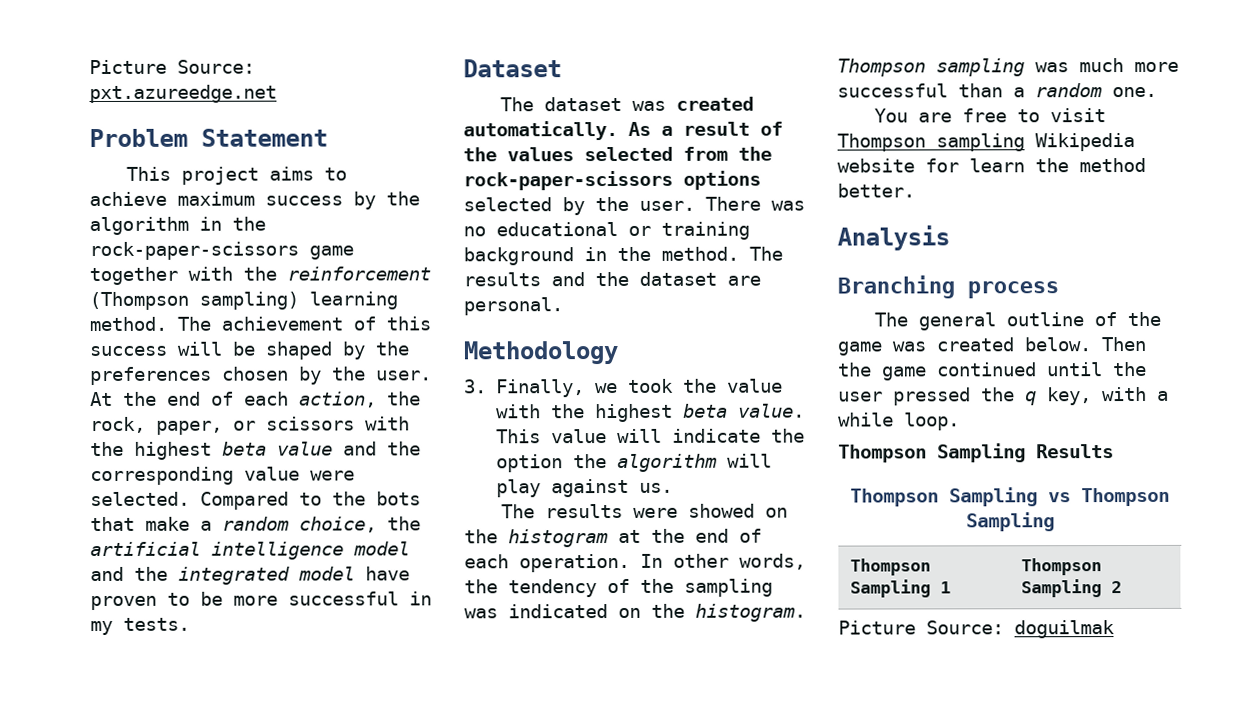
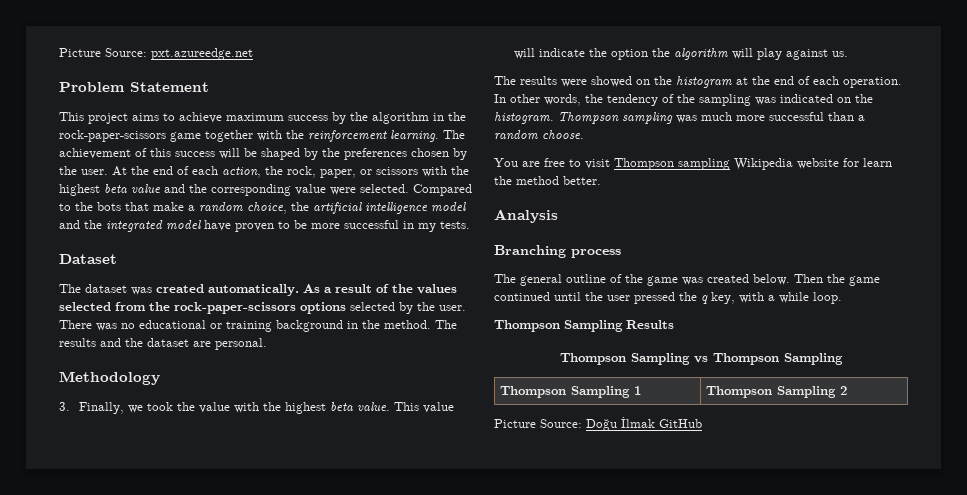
[89,291,398,311] [89,316,167,332] (Thompson sampling) learning method. -> [390,130,439,142] learning.
[1112,86,1157,98] one. -> [542,130,584,139] choose.
[1014,620,1115,639] doguilmak -> [586,417,702,431] Doğu İlmak GitHub

